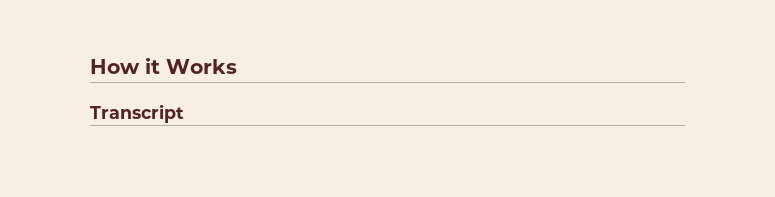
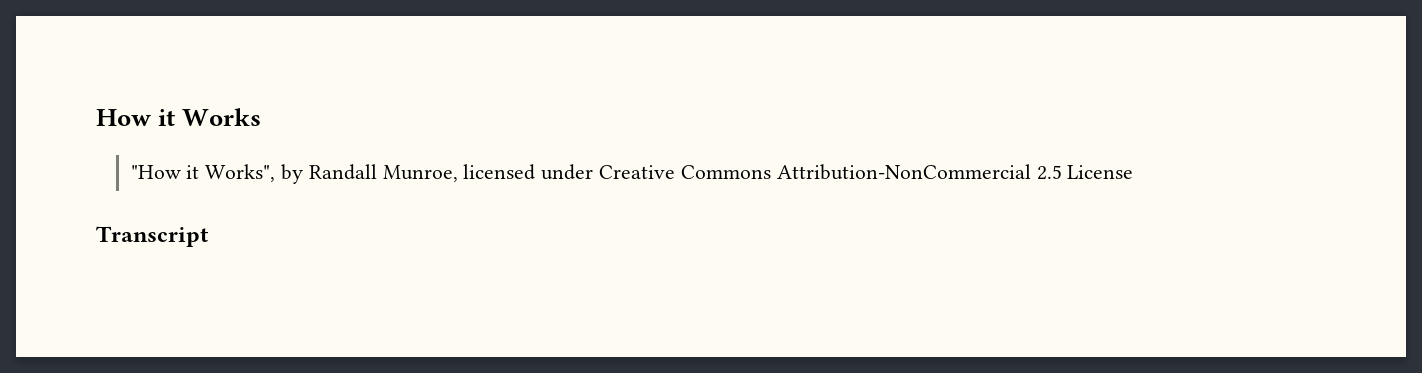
(237, 66) none -> [130,164,1134,184] // "How it Works", by Randall Munroe, licensed under Creative Commons Attribution-NonCommercial 2.5 License

